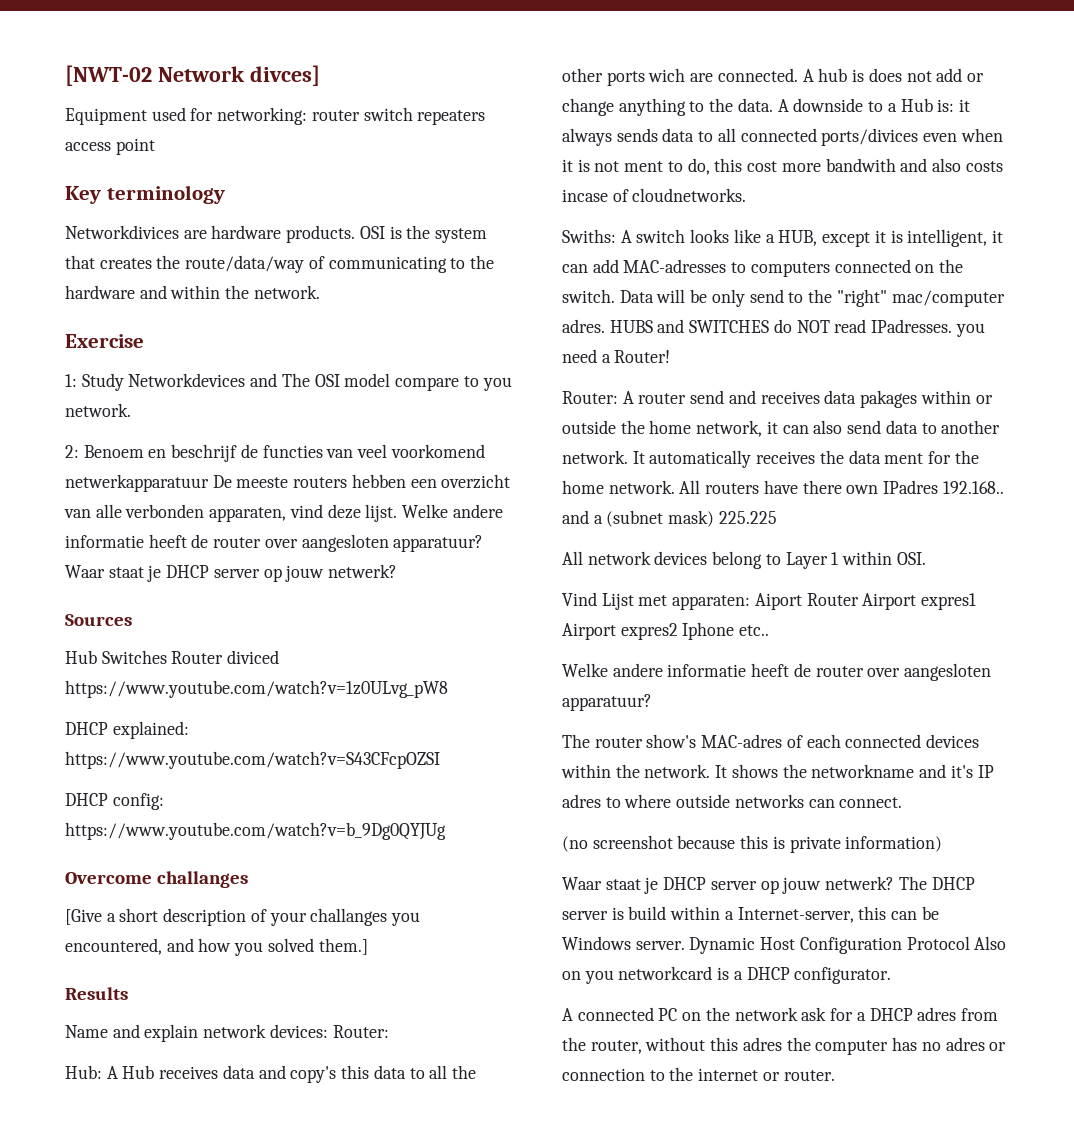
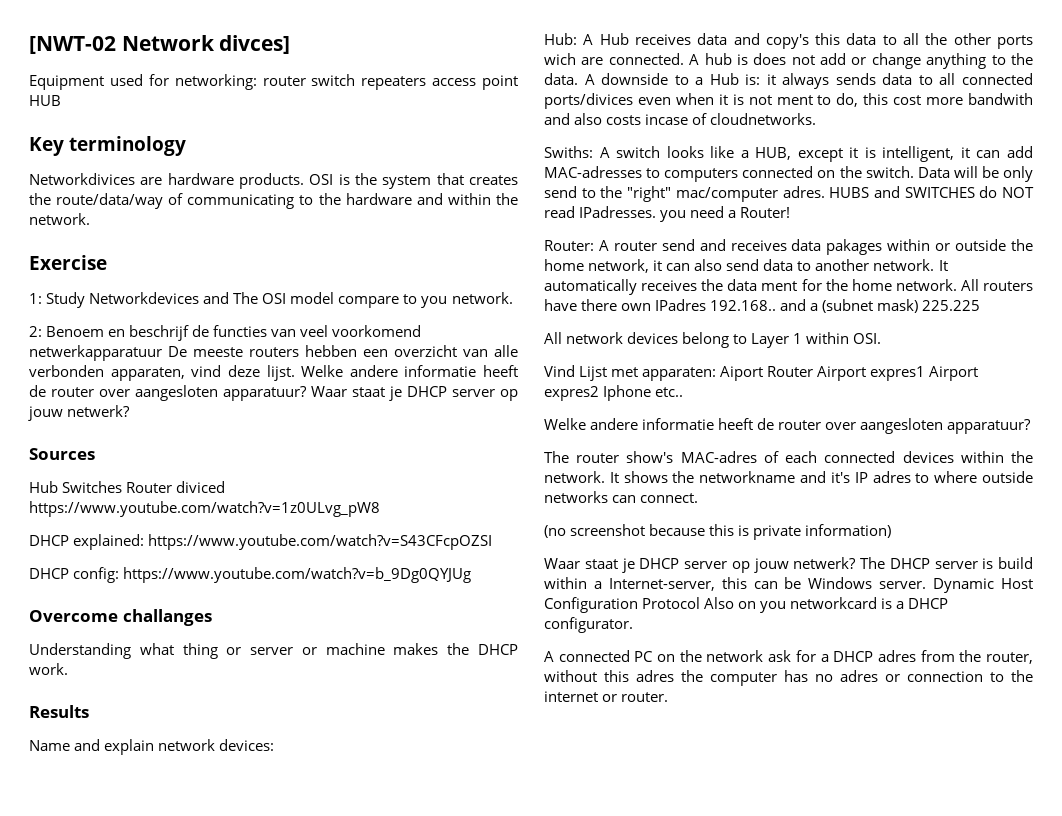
(155, 146) none -> [29,95,61,106] HUB
[65,908,421,926] [65,938,368,956] [Give a short description of your challanges you encountered, and how you solved them.] -> [29,643,518,659] [29,663,68,675] Understanding what thing or server or machine makes the DHCP work.
[332,1025,389,1038] Router: -> (275, 745) none

